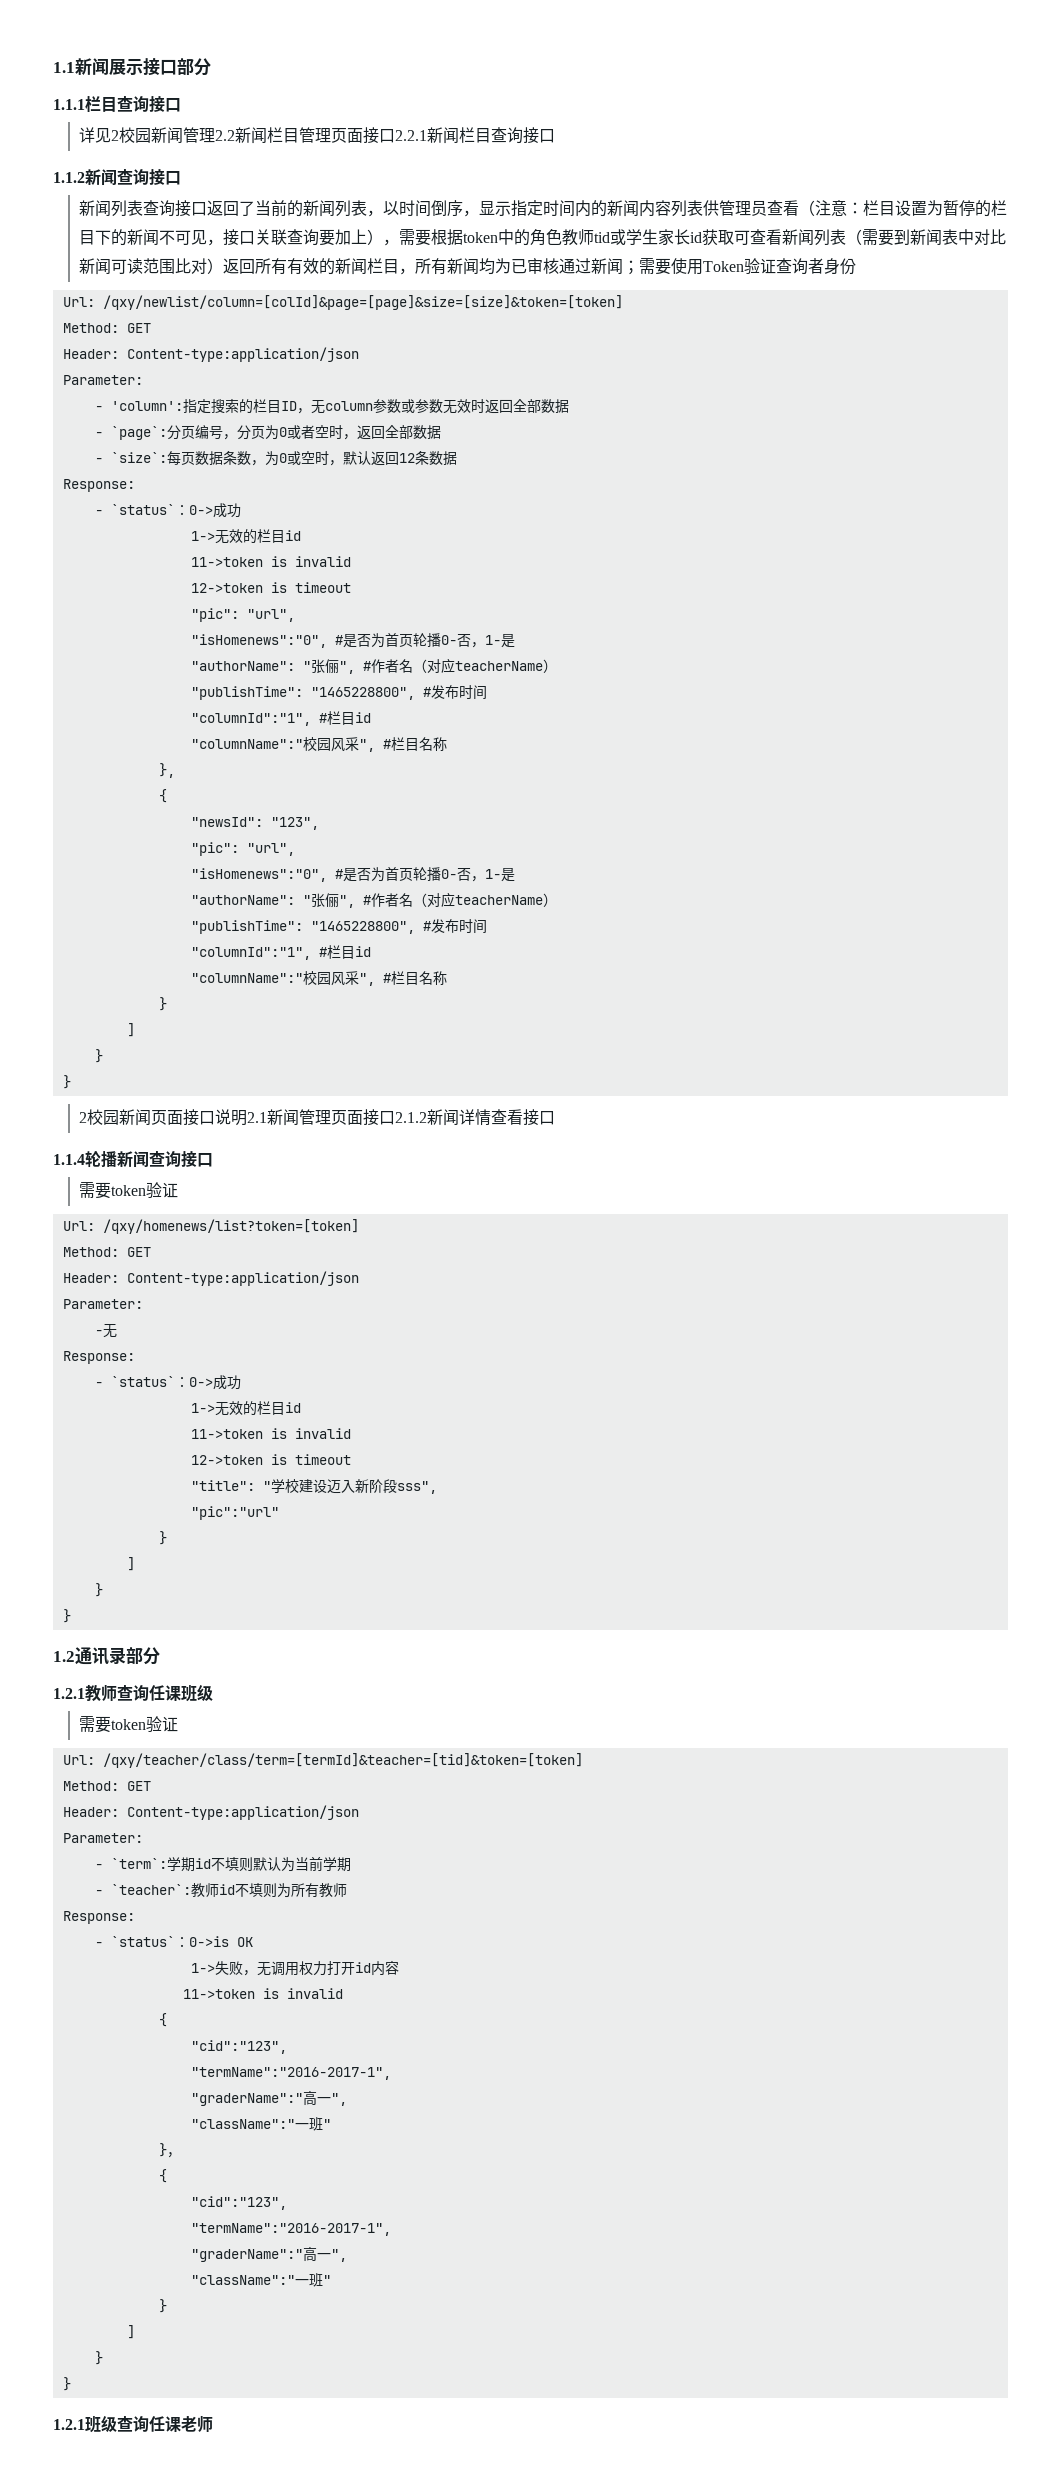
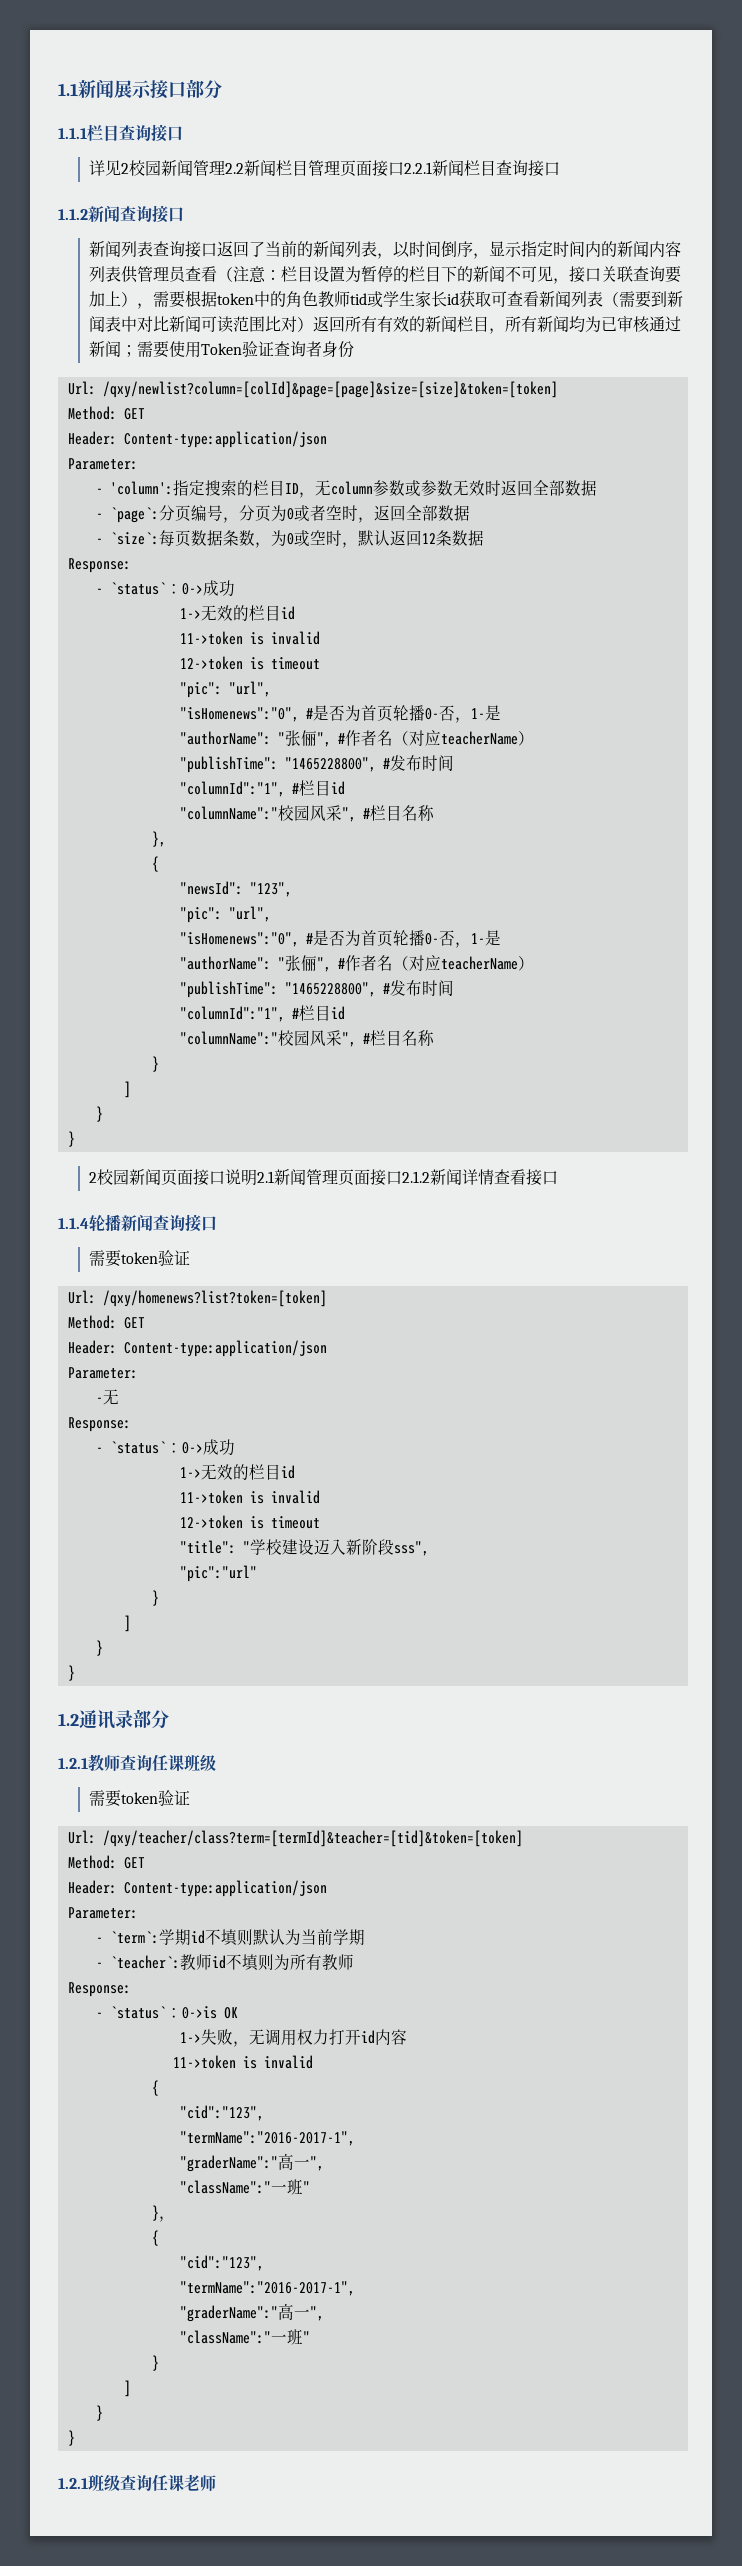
[102,295,623,310] /qxy/newlist/column=[colId]&page=[page]&size=[size]&token=[token] -> [102,381,558,398] /qxy/newlist?column=[colId]&page=[page]&size=[size]&token=[token]
[102,1219,359,1234] /qxy/homenews/list?token=[token] -> [102,1290,327,1307] /qxy/homenews?list?token=[token]
[102,1753,583,1768] /qxy/teacher/class/term=[termId]&teacher=[tid]&token=[token] -> [102,1830,523,1847] /qxy/teacher/class?term=[termId]&teacher=[tid]&token=[token]

